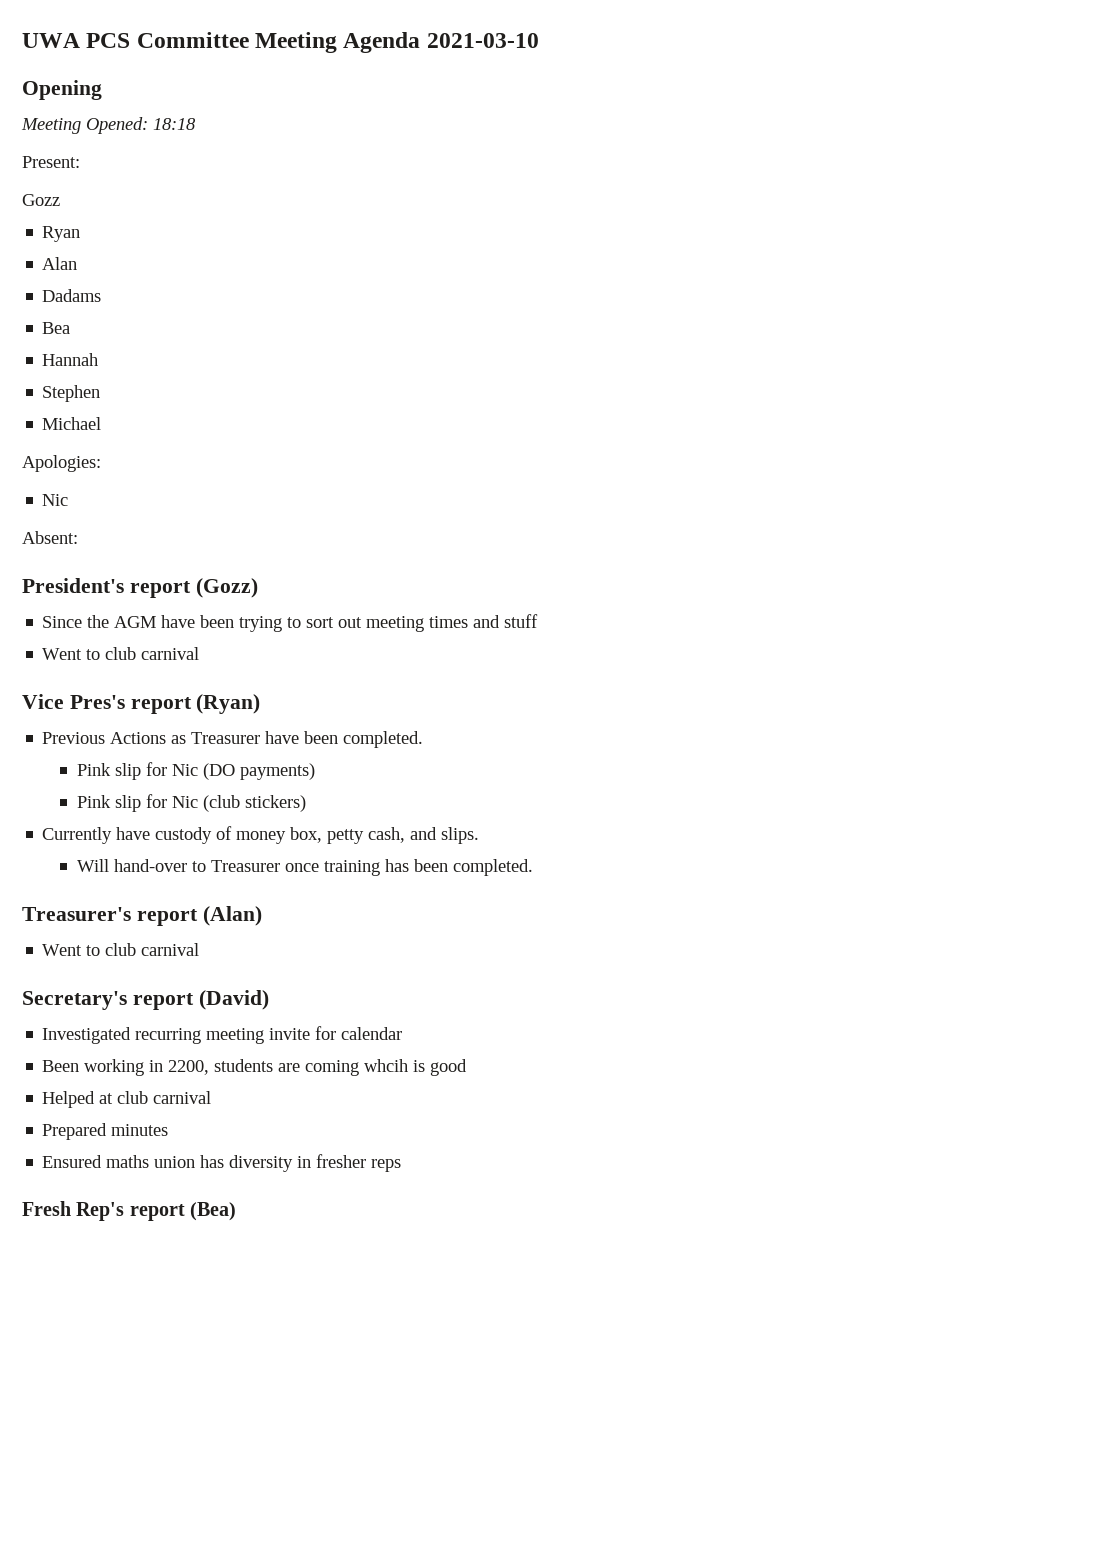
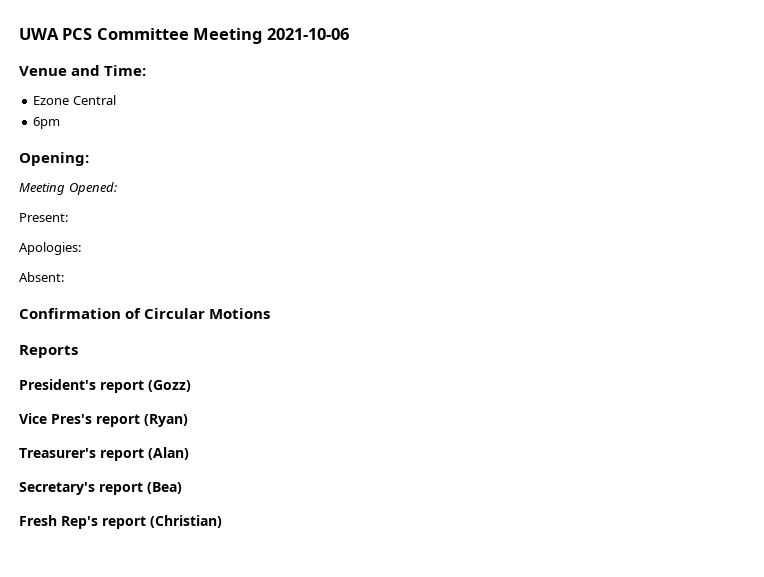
[343,32,539,53] [22,80,102,100] Agenda 2021-03-10 // Opening -> [266,28,349,40] [19,65,147,76] [33,95,116,105] [33,117,61,129] [19,152,89,166] 2021-10-06 // Venue and Time: // Ezone Central // 6pm // Opening:
[153,118,196,130] 18:18 -> (117, 188) none
[22,194,60,206] [42,226,81,242] [42,257,78,270] [42,289,102,302] [42,322,71,334] [42,353,99,366] [42,385,101,402] [42,417,102,430] [22,455,101,472] [42,494,69,506] [22,531,78,544] [22,578,258,598] [42,614,539,632] [42,647,200,660] [22,694,261,714] [42,731,424,748] [77,762,316,780] [77,794,307,812] [42,826,480,844] [77,859,534,876] [22,906,262,926] [42,943,200,956] [22,990,269,1010] [42,1026,403,1044] [42,1059,468,1076] [42,1091,212,1108] [42,1123,169,1140] [42,1154,402,1172] Gozz // Ryan // Alan // Dadams // Bea // Hannah // Stephen // Michael // Apologies: // Nic // Absent: // President's report (Gozz) // Since the AGM have been trying to sort out meeting times and stuff // Went to club carnival // Vice Pres's report (Ryan) // Previous Actions as Treasurer have been completed. // Pink slip for Nic (DO payments) // Pink slip for Nic (club stickers) // Currently have custody of money box, petty cash, and slips. // Will hand-over to Treasurer once training has been completed. // Treasurer's report (Alan) // Went to club carnival // Secretary's report (David) // Investigated recurring meeting invite for calendar // Been working in 2200, students are coming whcih is good // Helped at club carnival // Prepared minutes // Ensured maths union has diversity in fresher reps -> [19,242,81,255] [19,272,64,282] [19,308,271,319] [19,345,78,358] [19,379,191,393] [19,413,188,427] [19,447,189,461] [19,482,182,495] Apologies: // Absent: // Confirmation of Circular Motions // Reports // President's report (Gozz) // Vice Pres's report (Ryan) // Treasurer's report (Alan) // Secretary's report (Bea)
[190,1202,237,1221] (Bea) -> [150,515,222,528] (Christian)

